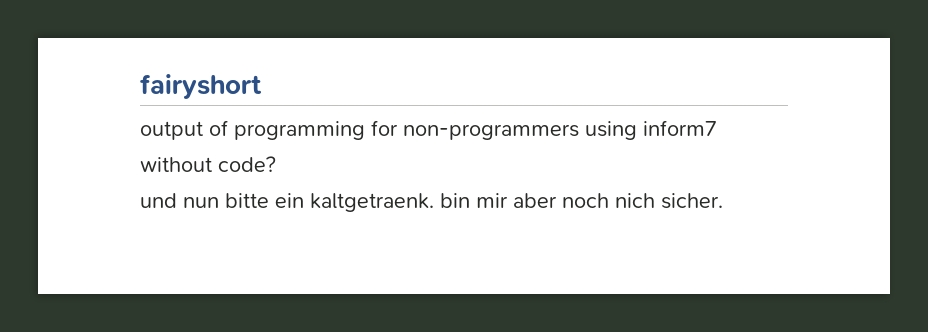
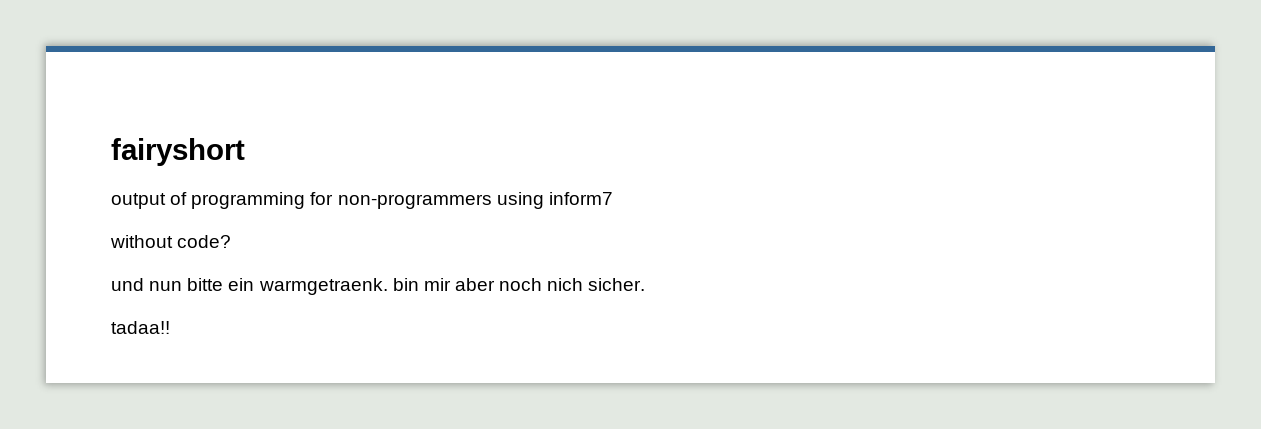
[310,193,434,212] kaltgetraenk. -> [258,278,388,295] warmgetraenk.
(723, 201) none -> [111,321,170,334] // tadaa!!

